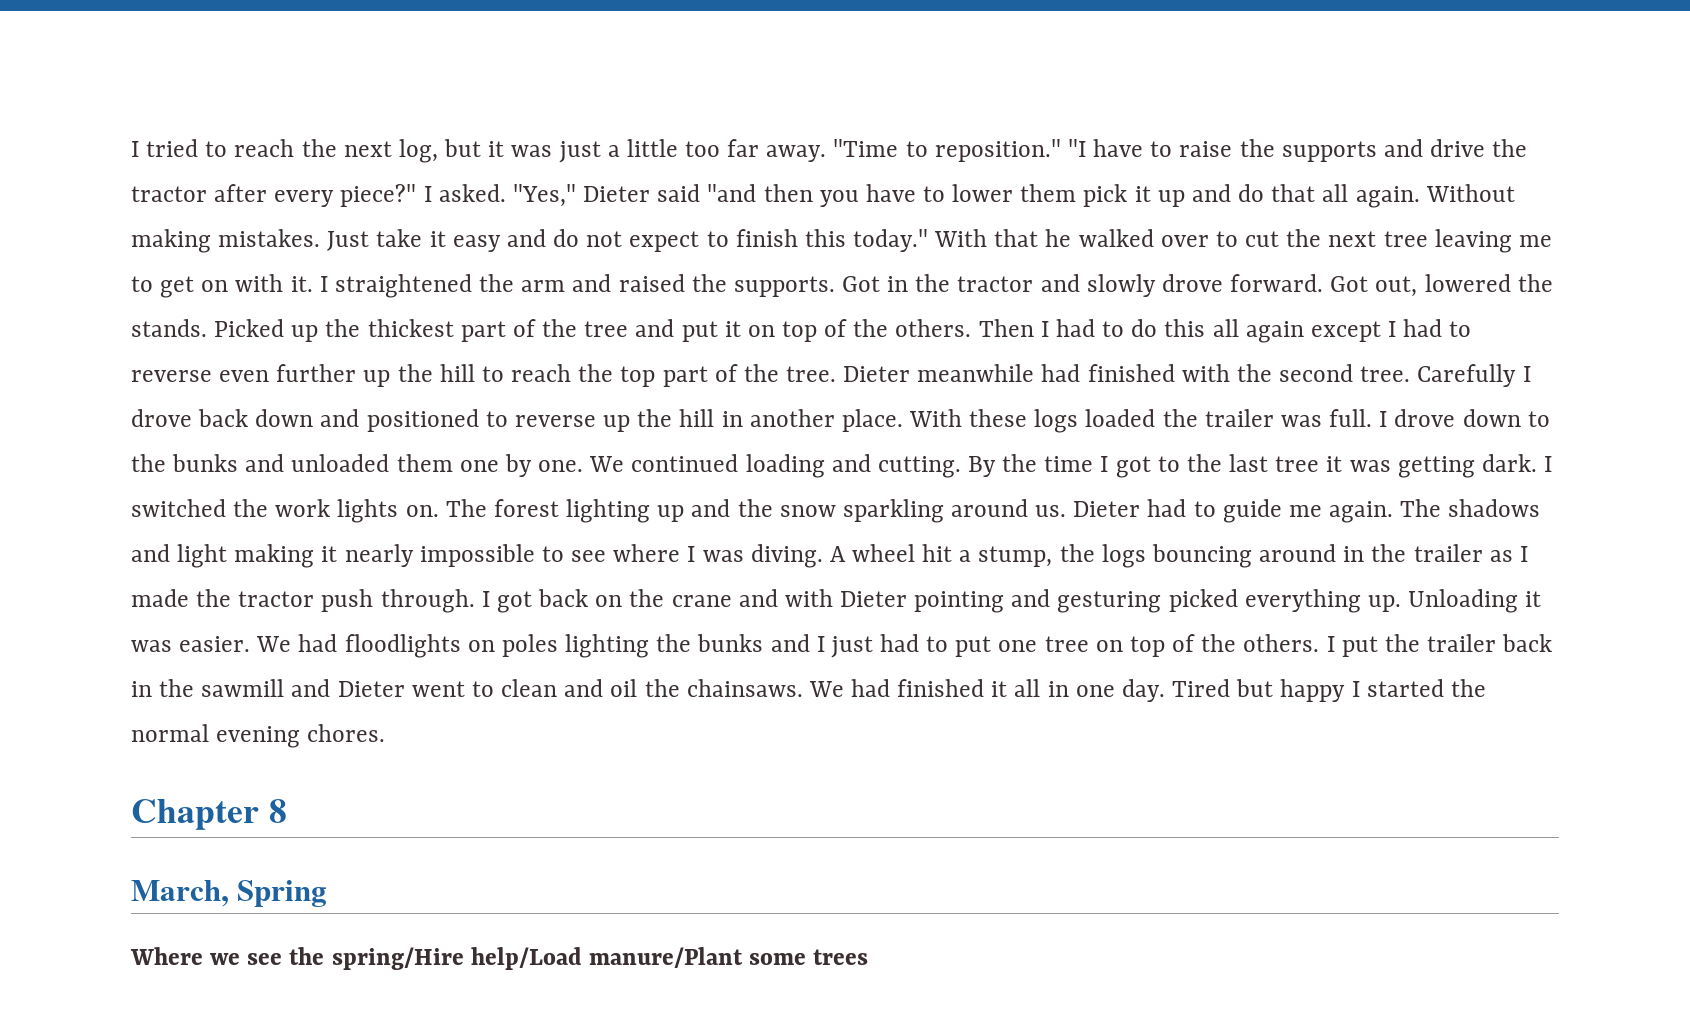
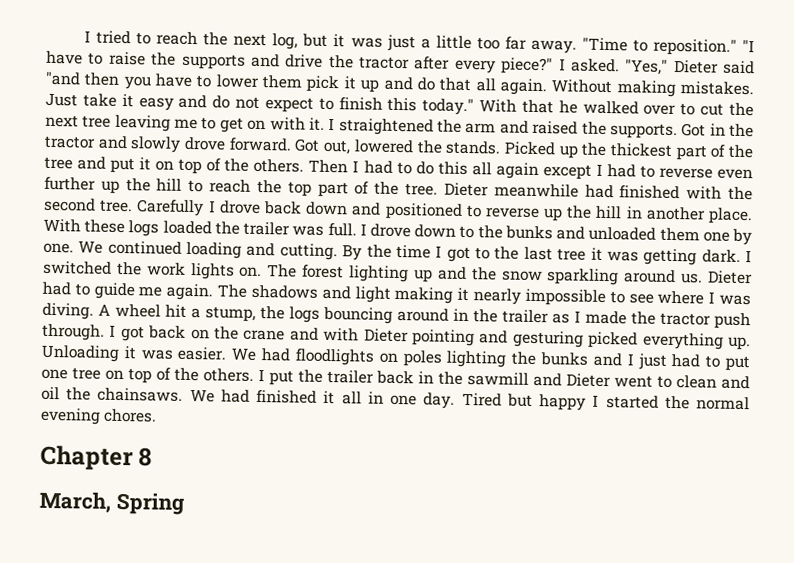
[130,947,869,970] // Where we see the spring/Hire help/Load manure/Plant some trees -> (185, 503) none

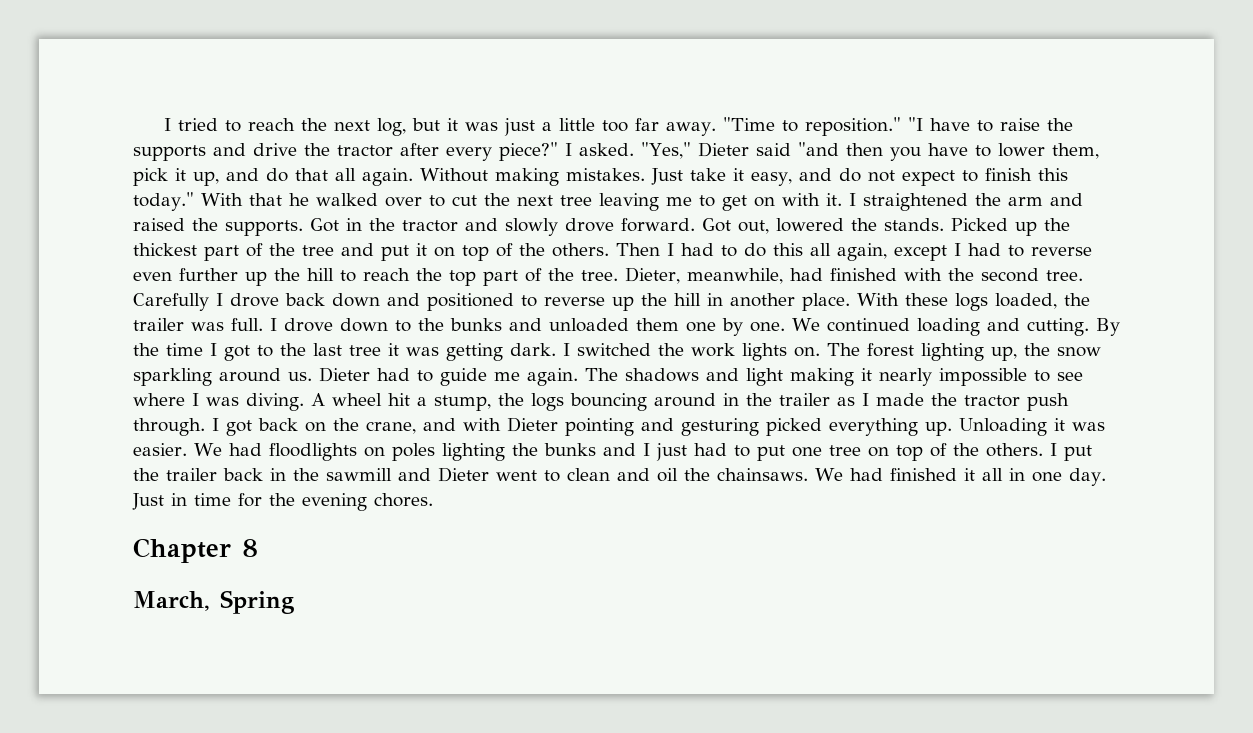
[262,75,303,89] them -> [1051,143,1099,159] them,
[360,79,380,93] up -> [193,171,219,186] up,
[138,97,174,111] easy -> [751,172,792,186] easy,
[495,162,539,180] again -> [837,243,887,261] again,
[443,182,579,198] Dieter meanwhile -> [625,267,783,284] Dieter, meanwhile,
[162,220,212,235] loaded -> [995,293,1057,309] loaded,
[412,266,467,283] up and -> [991,346,1017,361] up,
[243,329,286,341] crane -> [366,421,416,434] crane,
[461,392,751,411] Tired but happy I started the normal -> [132,493,295,510] Just in time for the

